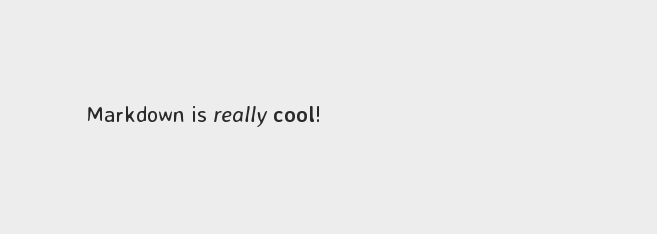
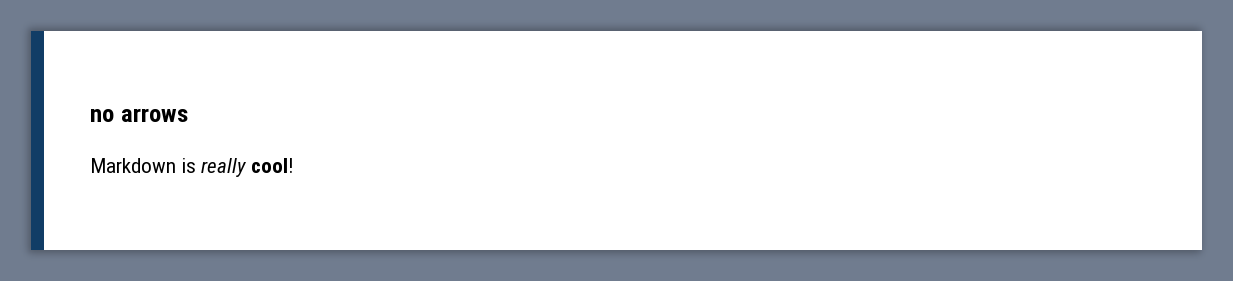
(86, 114) none -> [90,108,188,122] no arrows //

